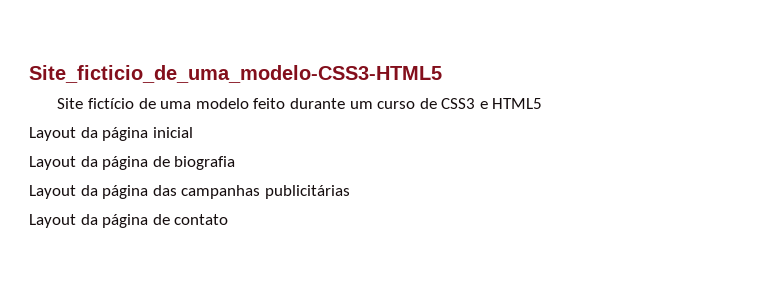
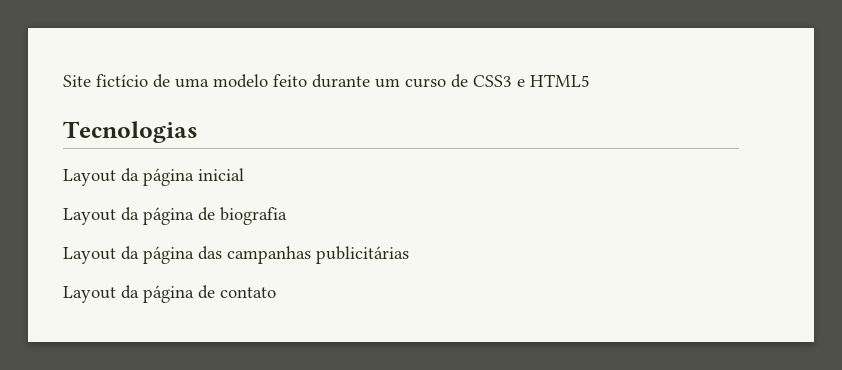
[29,65,442,83] Site_ficticio_de_uma_modelo-CSS3-HTML5 // -> (63, 81) none
(543, 103) none -> [63,121,198,143] // Tecnologias

